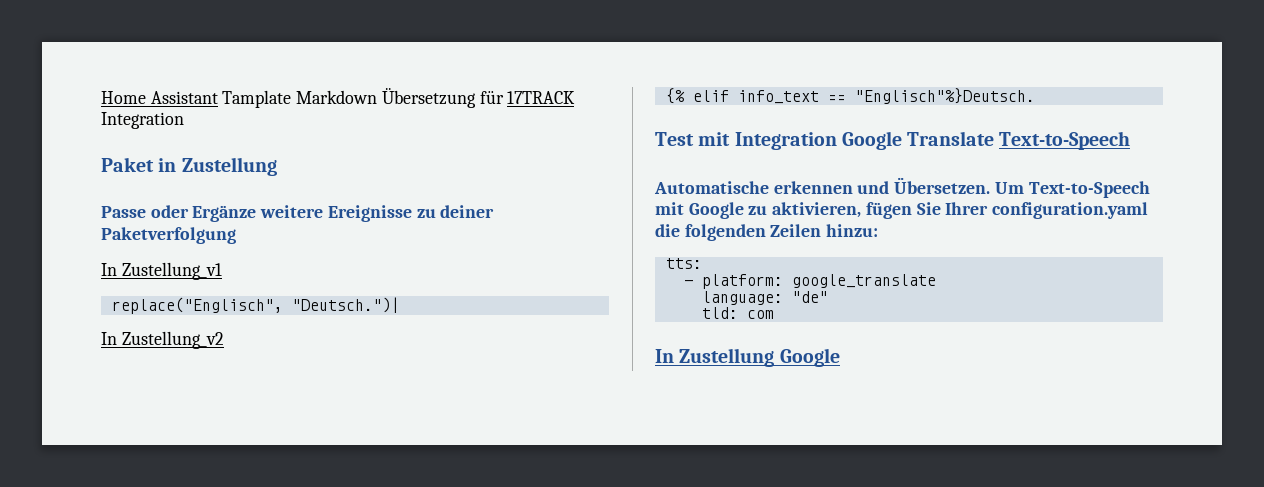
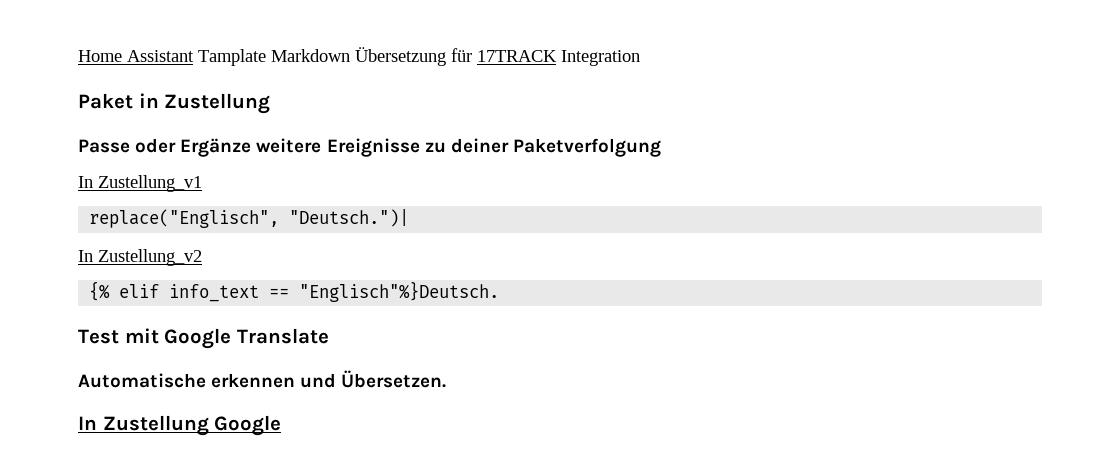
[734,132,837,150] Integration -> (159, 336) none
[999,131,1131,150] Text-to-Speech -> (329, 336) none
[994,181,1150,198] [655,202,1149,219] [655,224,879,241] [665,258,702,269] [683,274,936,289] [701,291,828,305] [701,307,774,319] Um Text-to-Speech mit Google zu aktivieren, fügen Sie Ihrer configuration.yaml die folgenden Zeilen hinzu: // tts: // - platform: google_translate // language: "de" // tld: com -> (447, 379) none

